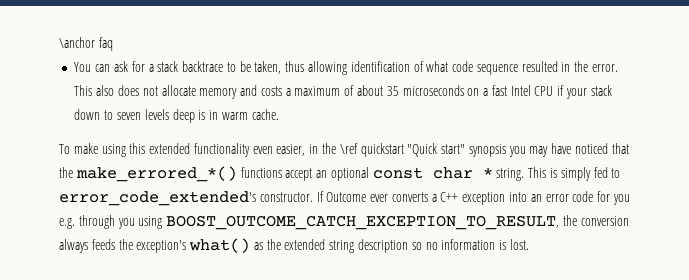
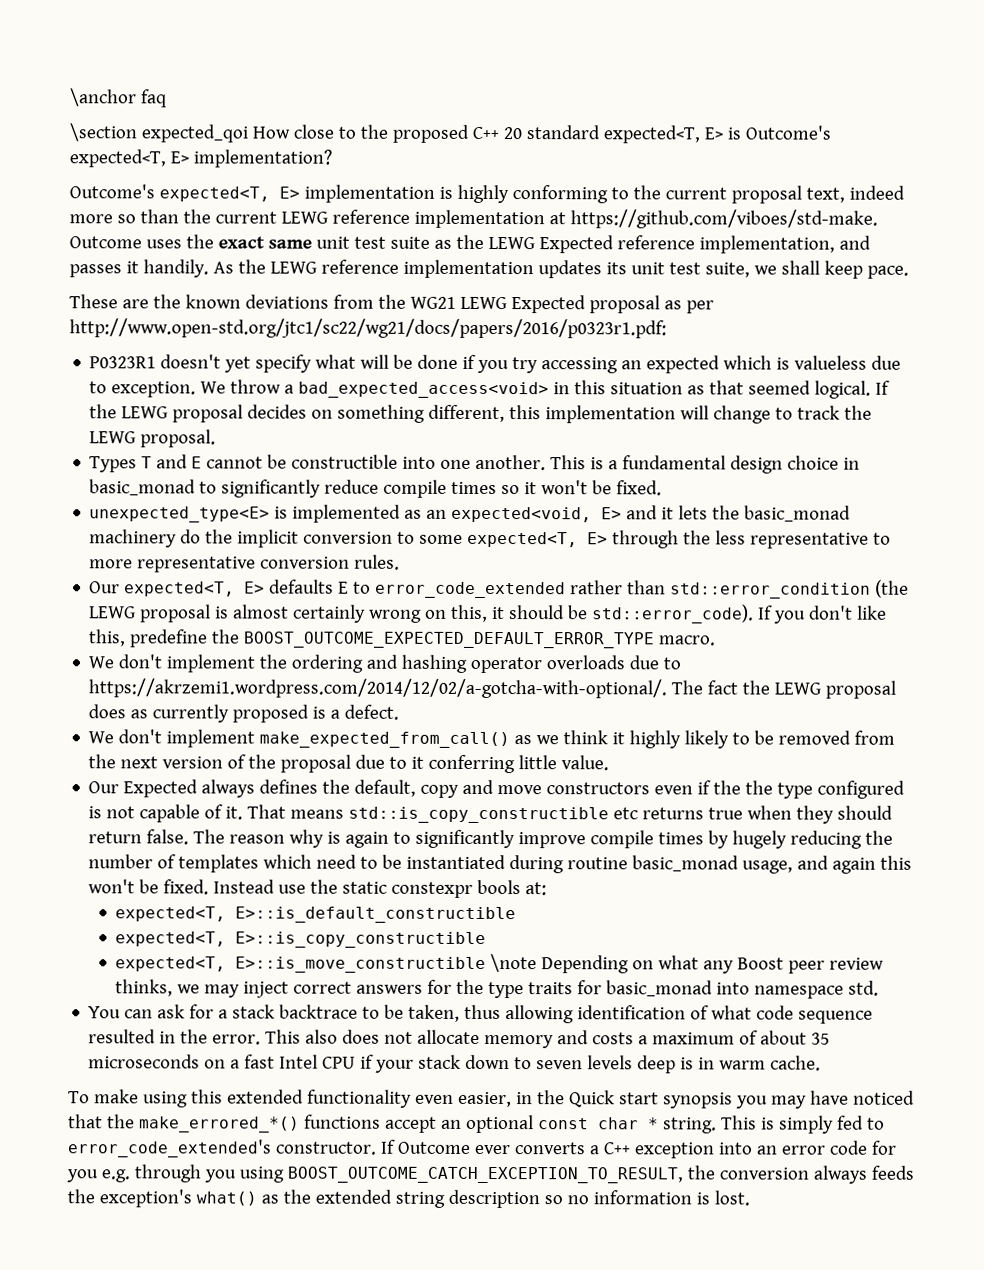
(113, 44) none -> [69,123,831,144] [69,149,332,168] [69,184,905,204] [69,209,878,229] [69,234,871,254] [69,259,909,279] [69,294,714,314] [69,318,667,339] [89,354,902,374] [89,379,891,399] [89,404,873,424] [89,429,217,448] [89,454,861,474] [89,479,663,498] [89,504,852,523] [89,529,892,549] [89,554,401,573] [89,579,910,599] [89,604,888,624] [88,629,716,649] [88,654,682,674] [88,678,897,699] [88,704,400,723] [88,729,896,749] [88,754,610,774] [88,779,906,799] [88,804,894,824] [88,829,894,849] [88,854,913,874] [88,879,548,898] [115,906,517,924] [115,931,487,948] [115,953,885,974] [115,979,880,999] // \section expected_qoi How close to the proposed C++ 20 standard expected<T, E> is Outcome's expected<T, E> implementation? // Outcome's expected<T, E> implementation is highly conforming to the current proposal text, indeed more so than the current LEWG reference implementation at https://github.com/viboes/std-make. Outcome uses the exact same unit test suite as the LEWG Expected reference implementation, and passes it handily. As the LEWG reference implementation updates its unit test suite, we shall keep pace. // These are the known deviations from the WG21 LEWG Expected proposal as per http://www.open-std.org/jtc1/sc22/wg21/docs/papers/2016/p0323r1.pdf: // P0323R1 doesn't yet specify what will be done if you try accessing an expected which is valueless due to exception. We throw a bad_expected_access<void> in this situation as that seemed logical. If the LEWG proposal decides on something different, this implementation will change to track the LEWG proposal. // Types T and E cannot be constructible into one another. This is a fundamental design choice in basic_monad to significantly reduce compile times so it won't be fixed. // unexpected_type<E> is implemented as an expected<void, E> and it lets the basic_monad machinery do the implicit conversion to some expected<T, E> through the less representative to more representative conversion rules. // Our expected<T, E> defaults E to error_code_extended rather than std::error_condition (the LEWG proposal is almost certainly wrong on this, it should be std::error_code). If you don't like this, predefine the BOOST_OUTCOME_EXPECTED_DEFAULT_ERROR_TYPE macro. // We don't implement the ordering and hashing operator overloads due to https://akrzemi1.wordpress.com/2014/12/02/a-gotcha-with-optional/. The fact the LEWG proposal does as currently proposed is a defect. // We don't implement make_expected_from_call() as we think it highly likely to be removed from the next version of the proposal due to it conferring little value. // Our Expected always defines the default, copy and move constructors even if the the type configured is not capable of it. That means std::is_copy_constructible etc returns true when they should return false. The reason why is again to significantly improve compile times by hugely reducing the number of templates which need to be instantiated during routine basic_monad usage, and again this won't be fixed. Instead use the static constexpr bools at: // expected<T, E>::is_default_constructible // expected<T, E>::is_copy_constructible // expected<T, E>::is_move_constructible \note Depending on what any Boost peer review thinks, we may inject correct answers for the type traits for basic_monad into namespace std.
[339,143,466,157] \ref quickstart "Quick start" -> [568,1090,659,1108] Quick start

